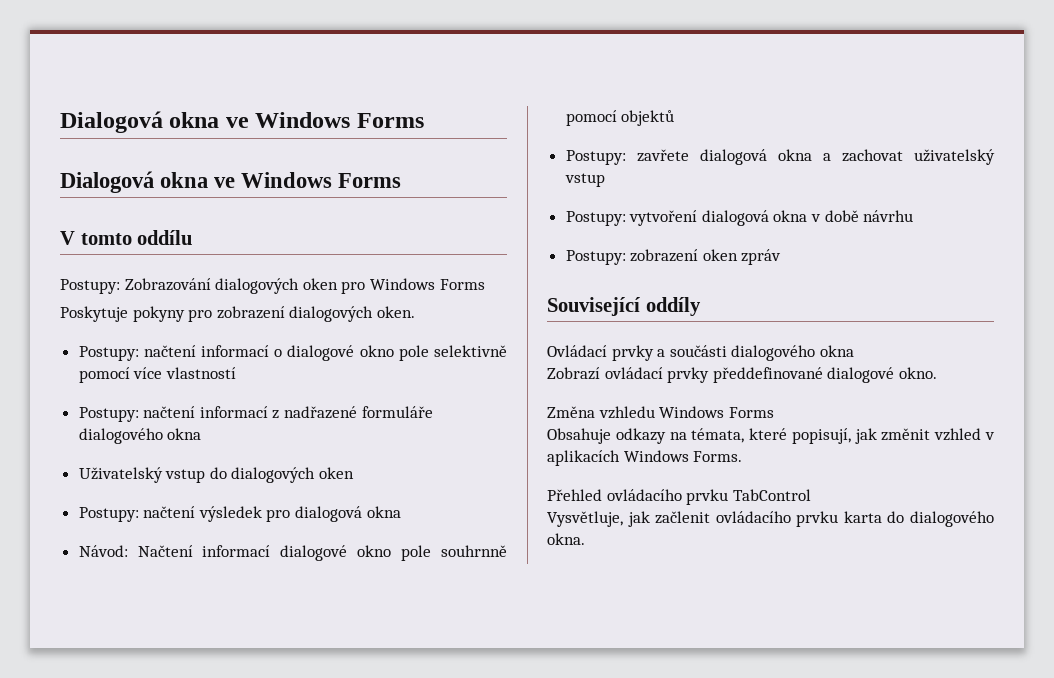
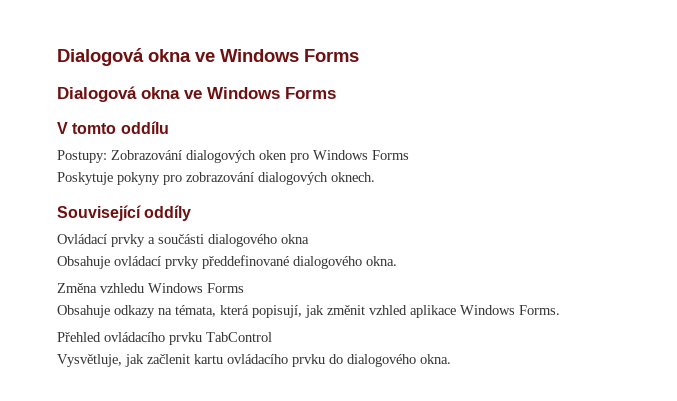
[216,306,415,322] [78,345,508,361] [78,367,236,383] [78,406,433,422] [78,428,202,444] [78,467,355,483] [78,506,401,522] [78,545,507,561] [565,110,675,126] [565,149,995,165] [564,173,605,187] [565,210,914,226] [565,249,782,265] zobrazení dialogových oken. // Postupy: načtení informací o dialogové okno pole selektivně pomocí více vlastností // Postupy: načtení informací z nadřazené formuláře dialogového okna // Uživatelský vstup do dialogových oken // Postupy: načtení výsledek pro dialogová okna // Návod: Načtení informací dialogové okno pole souhrnně pomocí objektů // Postupy: zavřete dialogová okna a zachovat uživatelský vstup // Postupy: vytvoření dialogová okna v době návrhu // Postupy: zobrazení oken zpráv -> [186,172,375,185] zobrazování dialogových oknech.
[547,367,600,380] Zobrazí -> [57,256,110,269] Obsahuje
[827,367,937,383] dialogové okno. -> [293,256,397,269] dialogového okna.
[749,428,788,440] které -> [220,305,249,315] která
[985,432,995,440] [547,450,620,466] v aplikacích -> [410,305,456,318] aplikace
[715,511,882,527] ovládacího prvku karta -> [194,354,325,367] kartu ovládacího prvku

